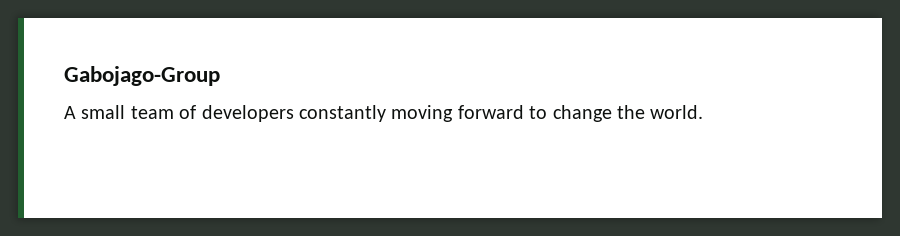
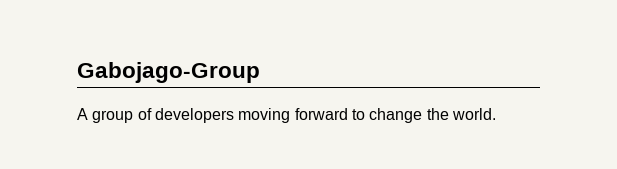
[81,105,174,119] small team -> [92,110,134,123] group
[299,105,386,122] constantly -> (234, 115) none

